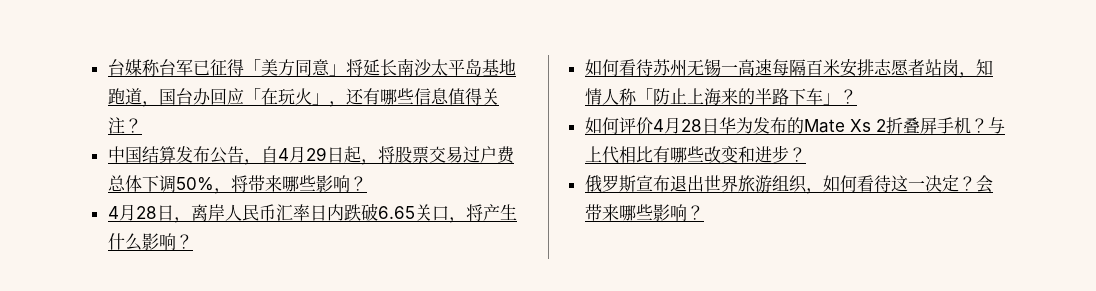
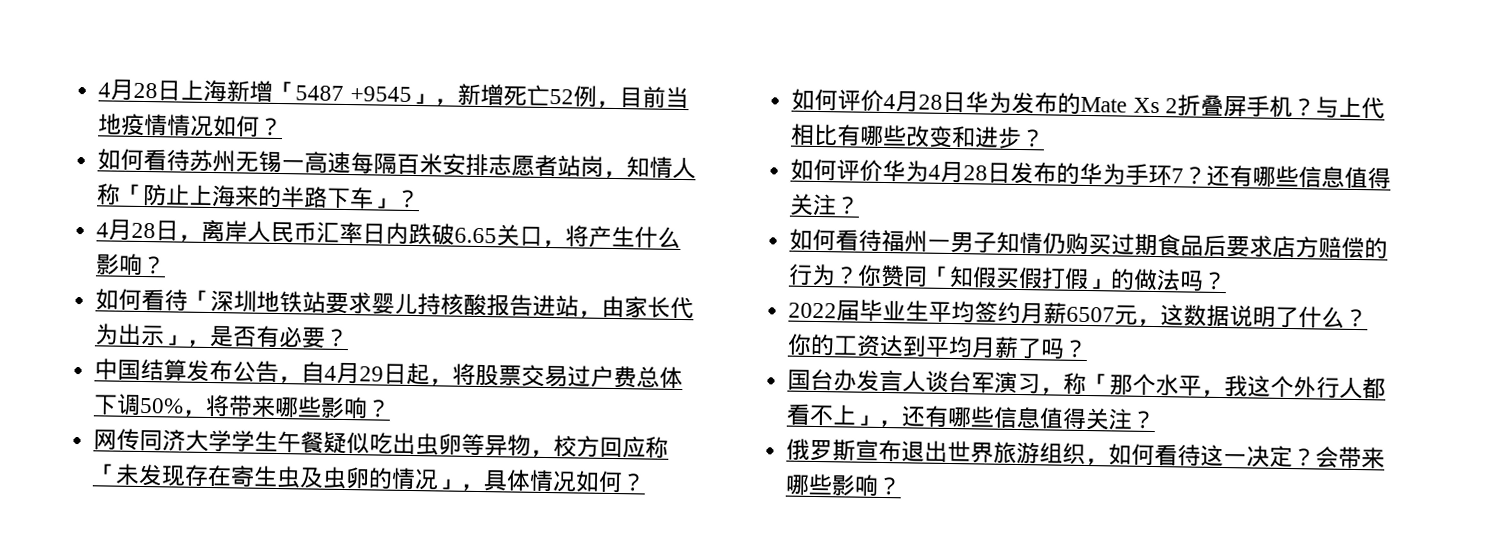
[107,59,516,76] [107,88,499,107] [107,117,142,134] [107,146,515,165] [107,175,367,194] [107,203,517,223] [107,233,176,251] 台媒称台军已征得「美方同意」将延长南沙太平岛基地跑道，国台办回应「在玩火」，还有哪些信息值得关注？ // 中国结算发布公告，自4月29日起，将股票交易过户费总体下调50%，将带来哪些影响？ // 4月28日，离岸人民币汇率日内跌破6.65关口，将产生什么影响 -> [98,78,689,110] [98,113,261,138] 4月28日上海新增「5487 +9545」，新增死亡52例，目前当地疫情情况如何
(857, 96) none -> [96,218,682,249] [95,253,167,277] [95,288,695,320] [94,323,350,349] [94,358,684,390] [93,393,392,420] [93,428,670,459] [92,463,647,494] // 4月28日，离岸人民币汇率日内跌破6.65关口，将产生什么影响？ // 如何看待「深圳地铁站要求婴儿持核酸报告进站，由家长代为出示」，是否有必要？ // 中国结算发布公告，自4月29日起，将股票交易过户费总体下调50%，将带来哪些影响？ // 网传同济大学学生午餐疑似吃出虫卵等异物，校方回应称「未发现存在寄生虫及虫卵的情况」，具体情况如何？
(806, 154) none -> [790,158,1392,190] [789,193,861,217] [789,228,1389,260] [788,263,1228,292] [788,299,1369,329] [787,333,1089,360] [787,368,1387,400] [786,403,1157,431] // 如何评价华为4月28日发布的华为手环7？还有哪些信息值得关注？ // 如何看待福州一男子知情仍购买过期食品后要求店方赔偿的行为？你赞同「知假买假打假」的做法吗？ // 2022届毕业生平均签约月薪6507元，这数据说明了什么？你的工资达到平均月薪了吗？ // 国台办发言人谈台军演习，称「那个水平，我这个外行人都看不上」，还有哪些信息值得关注？

